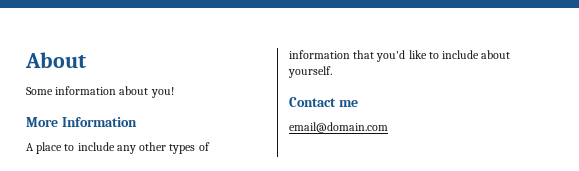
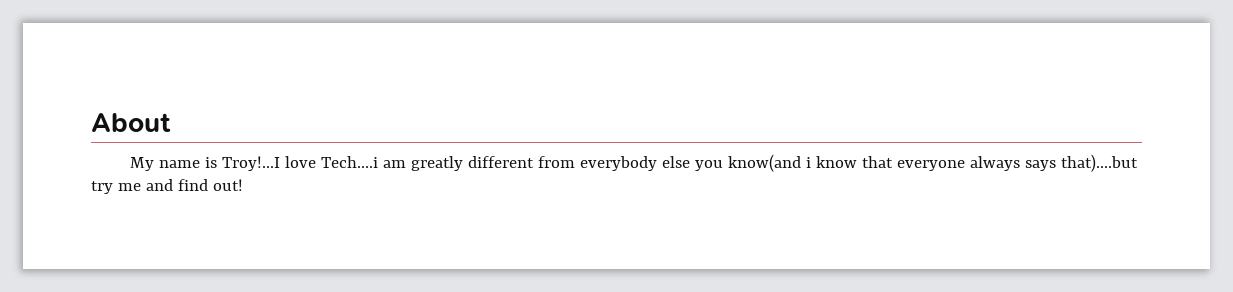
[26,86,174,98] [26,117,137,127] [26,142,210,154] [289,50,511,62] [288,66,332,78] [289,97,358,107] [289,122,388,133] Some information about you! // More Information // A place to include any other types of information that you'd like to include about yourself. // Contact me // email@domain.com -> [130,154,1138,172] [91,179,243,194] My name is Troy!...I love Tech....i am greatly different from everybody else you know(and i know that everyone always says that)....but try me and find out!

